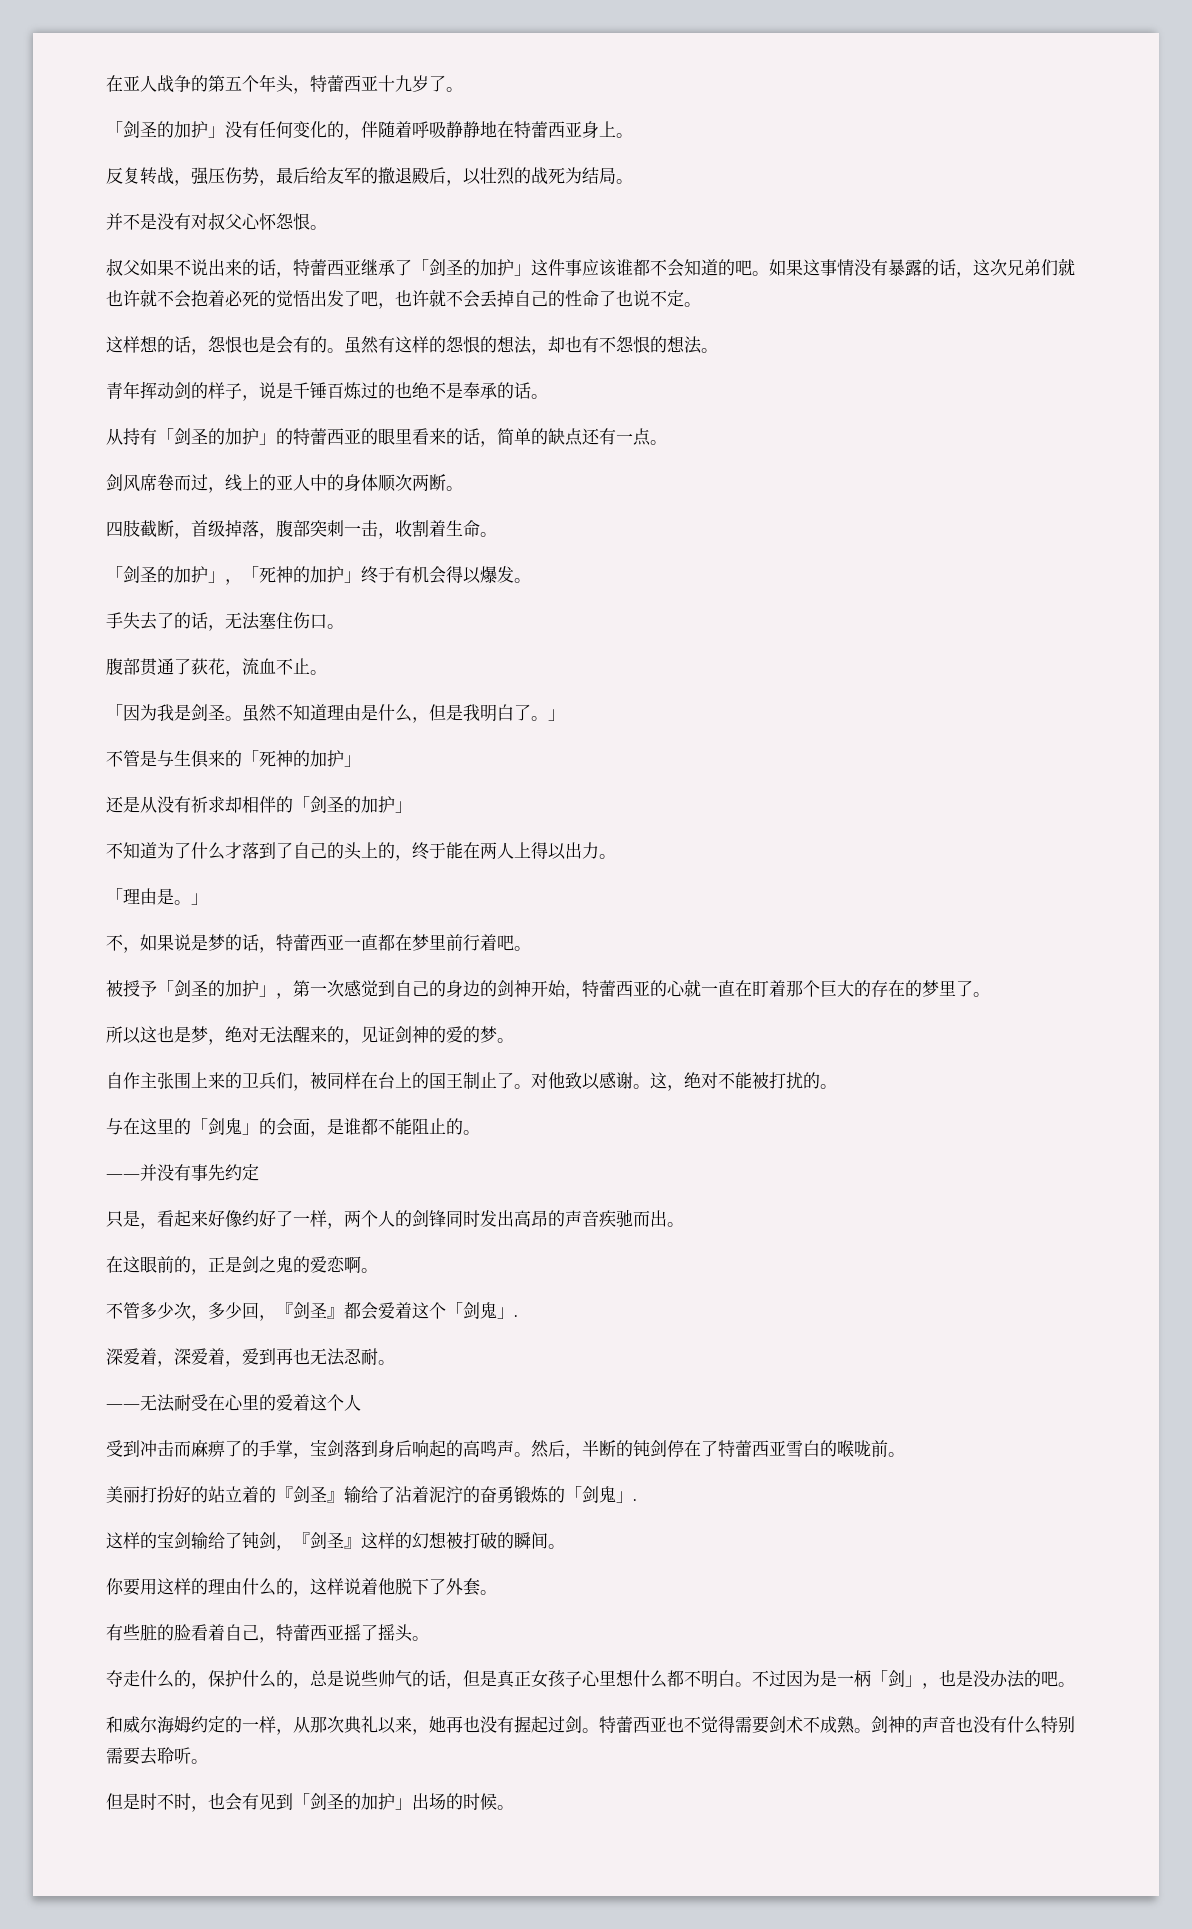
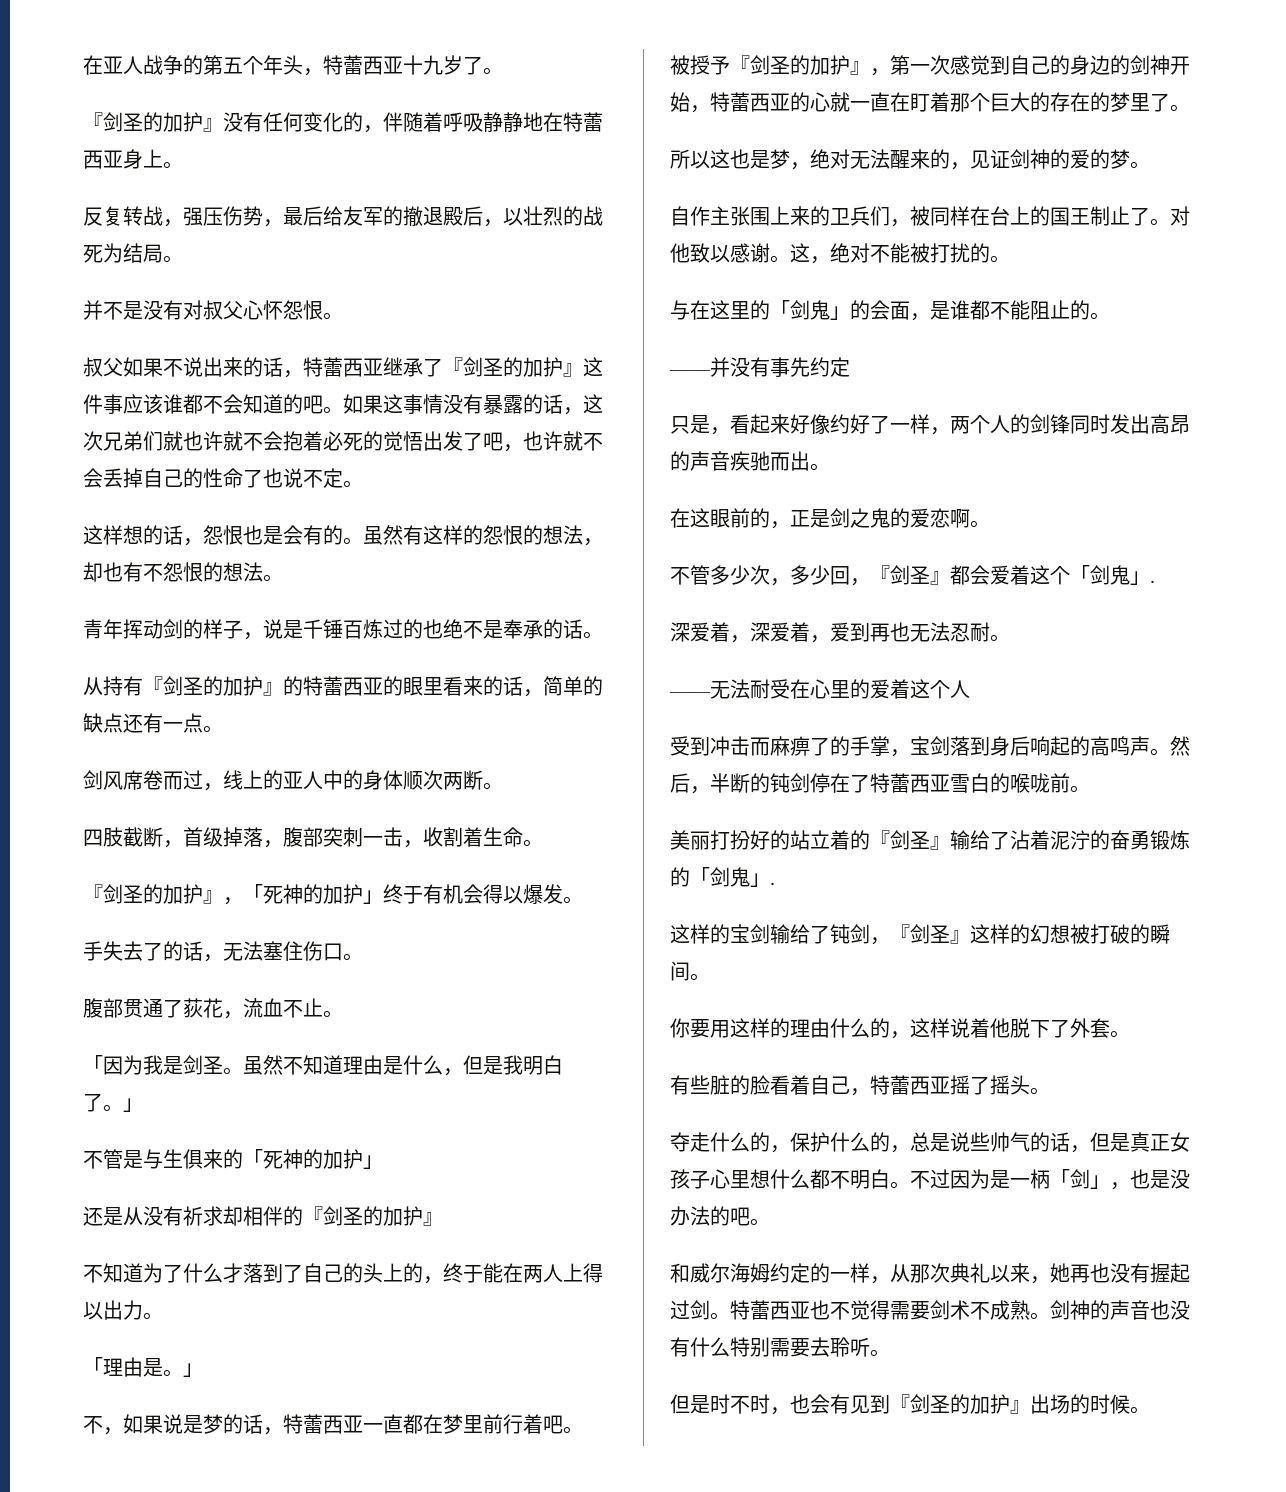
[106,121,225,138] 「剑圣的加护」 -> [83,112,223,132] 『剑圣的加护』
[412,259,531,276] 「剑圣的加护」 -> [443,357,583,377] 『剑圣的加护』
[157,428,276,445] 「剑圣的加护」 -> [143,676,283,696] 『剑圣的加护』
[106,566,225,583] 「剑圣的加护」 -> [83,884,223,904] 『剑圣的加护』
[293,796,412,813] 「剑圣的加护」 -> [303,1206,443,1226] 『剑圣的加护』
[157,980,276,997] 「剑圣的加护」 -> [730,55,870,75] 『剑圣的加护』
[293,1793,412,1810] 「剑圣的加护」 -> [890,1394,1030,1414] 『剑圣的加护』

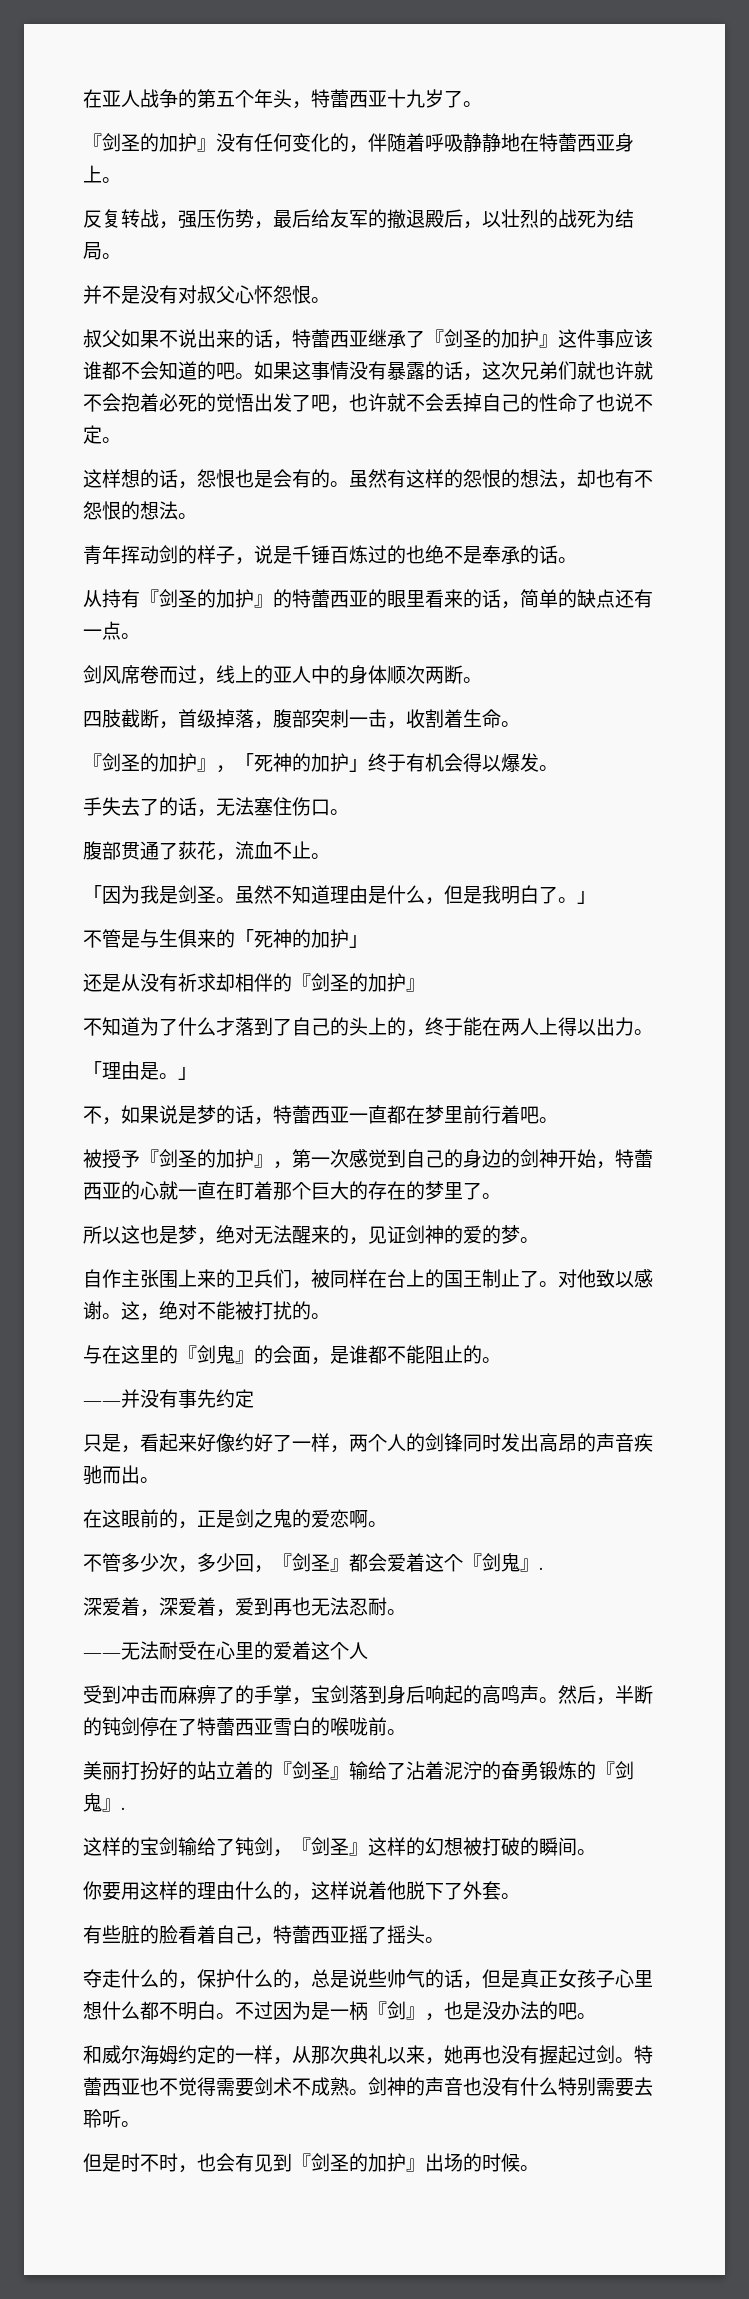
[770,300,850,320] 「剑鬼」 -> [178,1345,254,1364] 『剑鬼』
[1070,565,1150,585] 「剑鬼」 -> [463,1553,539,1572] 『剑鬼』
[690,867,770,887] 「剑鬼」 -> [596,1761,634,1780] [83,1793,121,1812] 『剑鬼』
[1050,1169,1110,1189] 「剑」 -> [368,2001,425,2020] 『剑』

